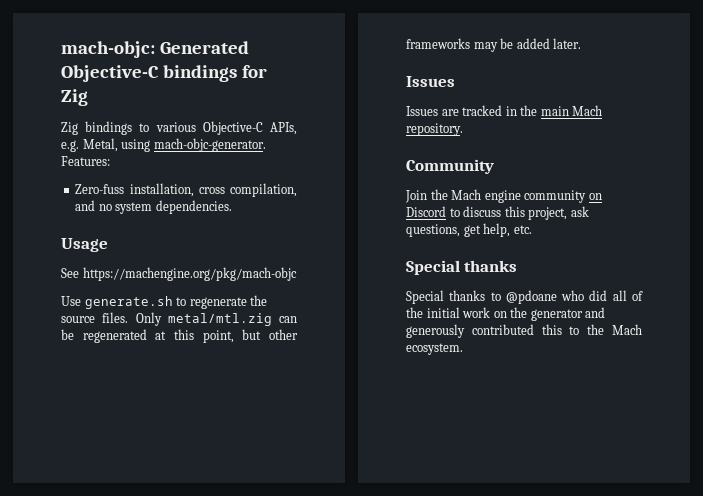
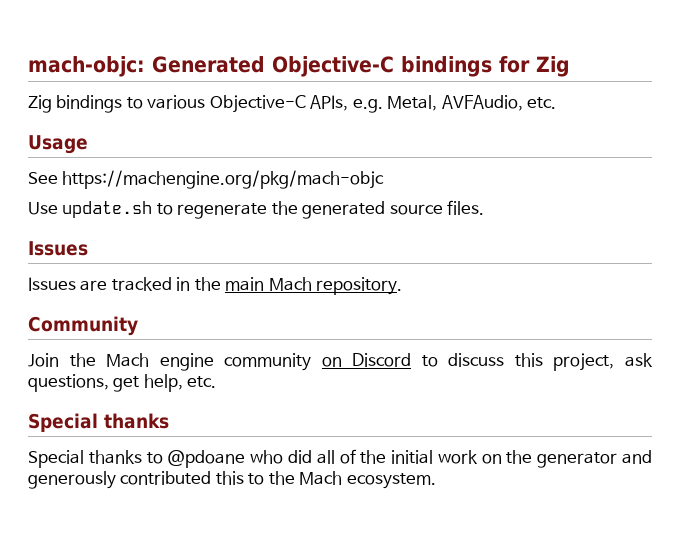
[121,138,266,152] [61,156,110,166] [75,183,297,197] [75,200,232,214] using mach-objc-generator. Features: // Zero-fuss installation, cross compilation, and no system dependencies. -> [441,95,557,111] AVFAudio, etc.
[84,296,173,309] generate.sh -> [62,201,153,218] update.sh
(268, 300) none -> [302,201,386,219] generated
[135,312,297,326] [61,329,298,343] [406,38,582,52] Only metal/mtl.zig can be regenerated at this point, but other frameworks may be added later. -> (485, 207) none

